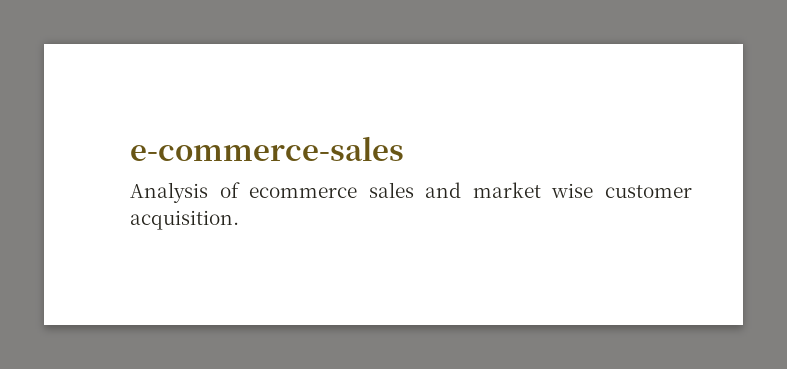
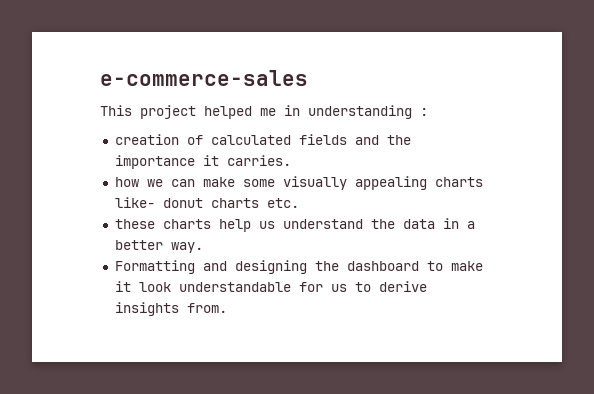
[130,182,692,203] [130,210,239,230] Analysis of ecommerce sales and market wise customer acquisition. -> [100,105,428,119] [114,134,411,145] [114,155,291,169] [114,176,483,190] [114,197,299,208] [114,218,475,232] [114,240,203,253] [114,260,483,274] [114,281,427,292] [114,302,227,316] This project helped me in understanding : // creation of calculated fields and the importance it carries. // how we can make some visually appealing charts like- donut charts etc. // these charts help us understand the data in a better way. // Formatting and designing the dashboard to make it look understandable for us to derive insights from.

